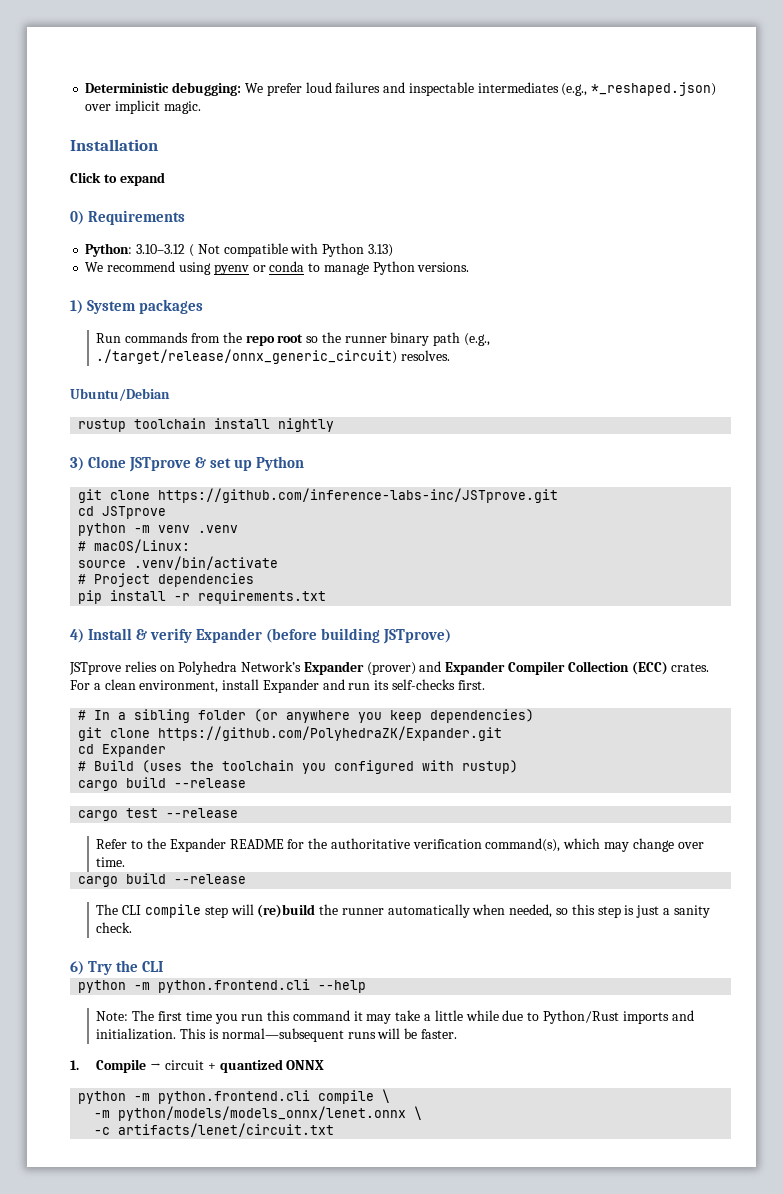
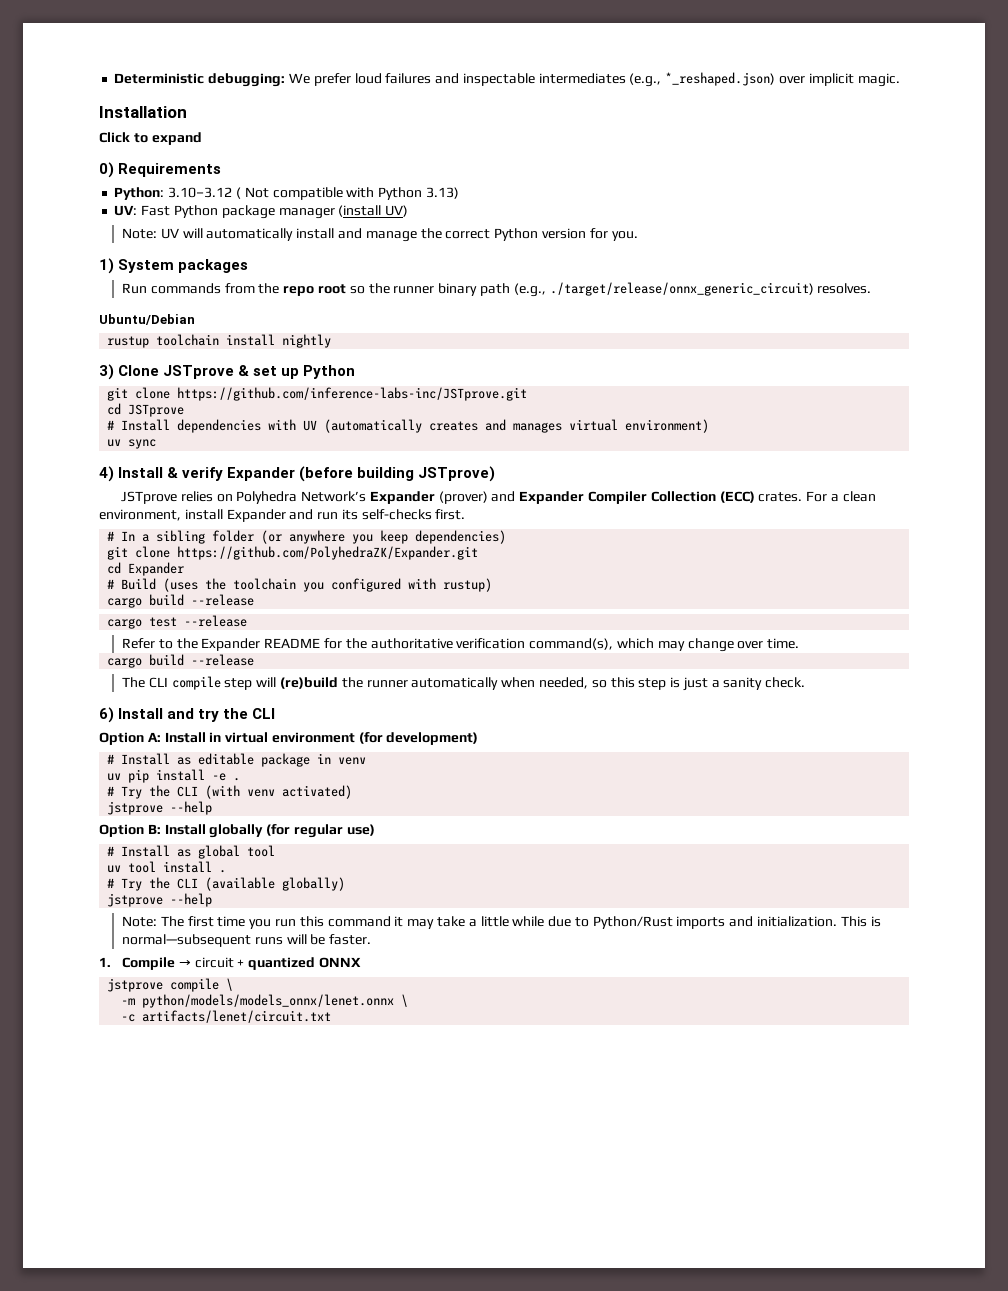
[85,261,470,275] We recommend using pyenv or conda to manage Python versions. -> [114,205,409,219] [122,228,638,242] UV: Fast Python package manager (install UV) // Note: UV will automatically install and manage the correct Python version for you.
[78,523,239,536] [78,539,191,553] [78,556,279,570] [78,573,255,587] [78,590,327,604] python -m venv .venv // # macOS/Linux: // source .venv/bin/activate // # Project dependencies // pip install -r requirements.txt -> [107,419,710,433] [107,439,157,449] # Install dependencies with UV (automatically creates and manages virtual environment) // uv sync
[88,960,164,975] [78,979,311,993] Try the CLI // python -m python.frontend.cli -> [118,708,276,722] [99,732,479,745] [107,753,367,767] [107,769,241,783] [107,785,353,799] [107,801,213,815] [99,824,375,838] [107,845,276,859] [107,861,227,873] [107,877,346,891] [107,893,164,907] Install and try the CLI // Option A: Install in virtual environment (for development) // # Install as editable package in venv // uv pip install -e . // # Try the CLI (with venv activated) // jstprove --help // Option B: Install globally (for regular use) // # Install as global tool // uv tool install . // # Try the CLI (available globally) // jstprove
[78,1090,311,1104] python -m python.frontend.cli -> [107,978,164,992] jstprove

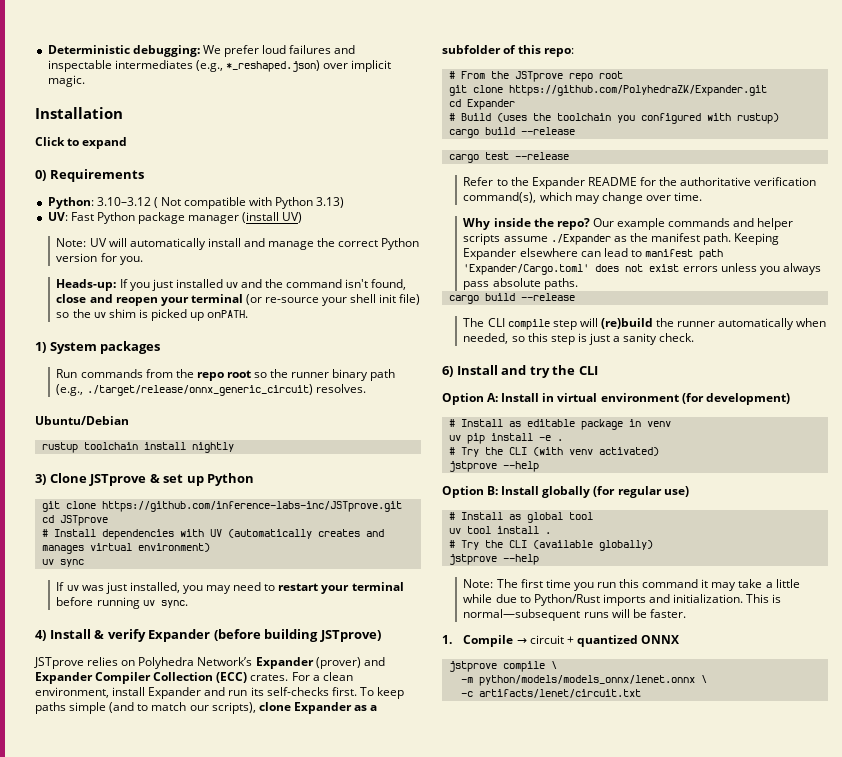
(638, 236) none -> [56,279,407,291] [56,294,421,306] [56,309,249,321] // Heads-up: If you just installed uv and the command isn't found, close and reopen your terminal (or re-source your shell init file) so the uv shim is picked up onPATH.
(157, 444) none -> [56,582,404,594] [56,597,188,609] // If uv was just installed, you may need to restart your terminal before running uv sync.
[107,530,507,544] // # In a sibling folder (or anywhere you keep dependencies) -> [359,687,404,699] [35,702,378,714] [442,45,575,57] [448,71,623,82] To keep paths simple (and to match our scripts), clone Expander as a subfolder of this repo: // # From the JSTprove repo root
(800, 643) none -> [463,218,794,230] [463,233,780,245] [463,248,723,260] [463,263,821,275] [463,278,578,290] // Why inside the repo? Our example commands and helper scripts assume ./Expander as the manifest path. Keeping Expander elsewhere can lead to manifest path 'Expander/Cargo.toml' does not exist errors unless you always pass absolute paths.

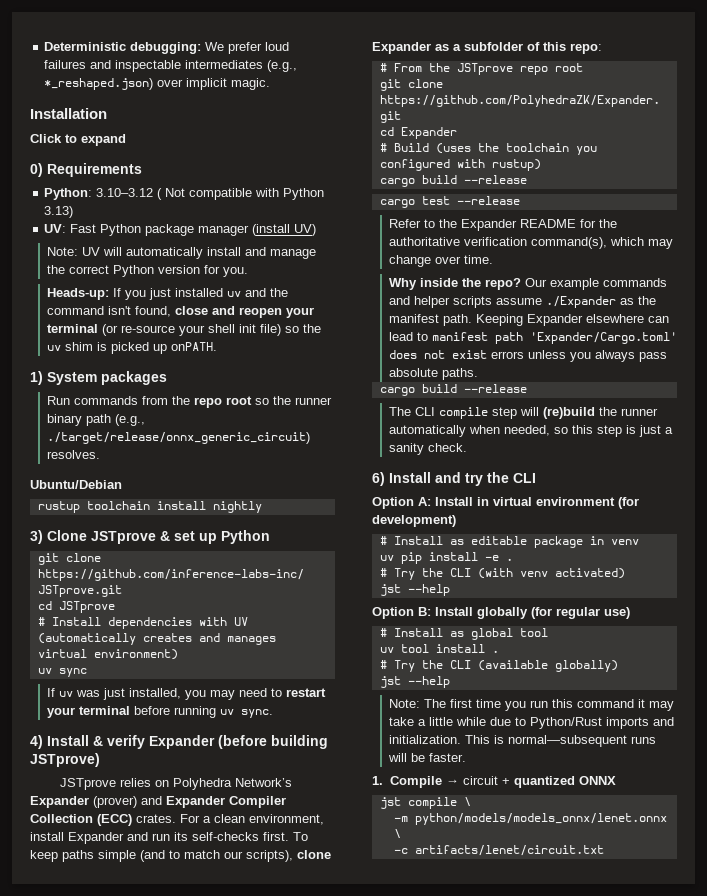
[448,461,497,472] jstprove -> [379,584,401,596] jst
[448,554,497,565] jstprove -> [379,676,401,688] jst
[448,661,497,672] jstprove -> [379,797,401,809] jst

